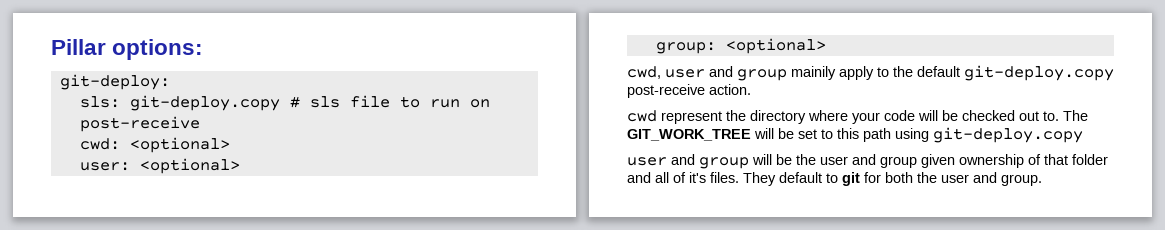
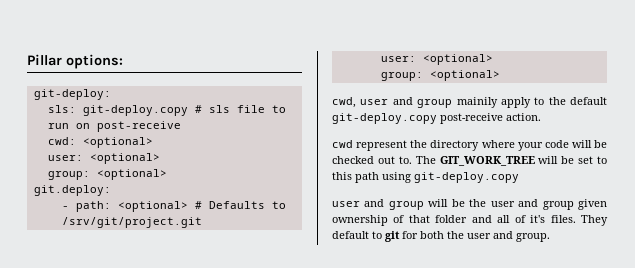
(826, 46) none -> [33,185,111,196] [61,201,286,212] [61,217,202,228] [380,54,493,65] [380,70,500,81] // git.deploy: // - path: <optional> # Defaults to /srv/git/project.git // user: <optional> // group: <optional>

